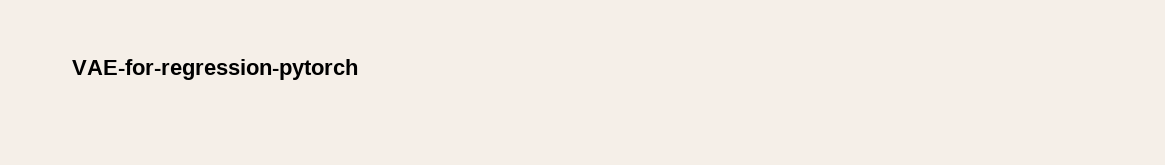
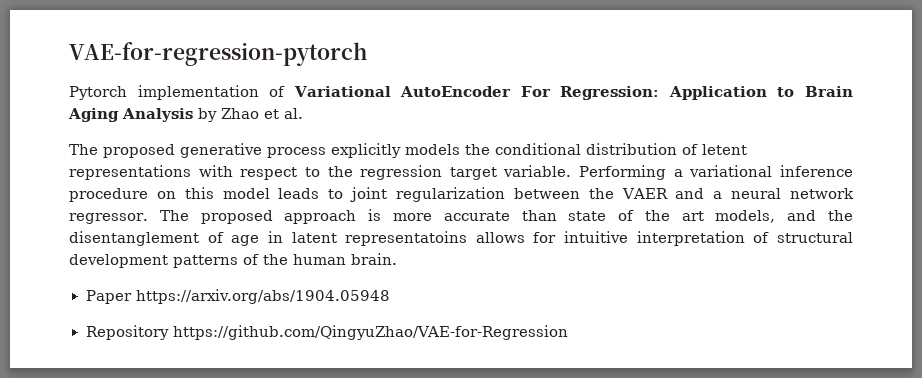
(358, 69) none -> [69,85,853,100] [68,108,303,122] [69,143,747,158] [69,165,853,180] [69,187,855,202] [69,209,853,224] [69,231,853,246] [69,253,397,268] [85,289,391,304] [85,325,569,340] // Pytorch implementation of Variational AutoEncoder For Regression: Application to Brain Aging Analysis by Zhao et al. // The proposed generative process explicitly models the conditional distribution of letent representations with respect to the regression target variable. Performing a variational inference procedure on this model leads to joint regularization between the VAER and a neural network regressor. The proposed approach is more accurate than state of the art models, and the disentanglement of age in latent representatoins allows for intuitive interpretation of structural development patterns of the human brain. // Paper https://arxiv.org/abs/1904.05948 // Repository https://github.com/QingyuZhao/VAE-for-Regression

